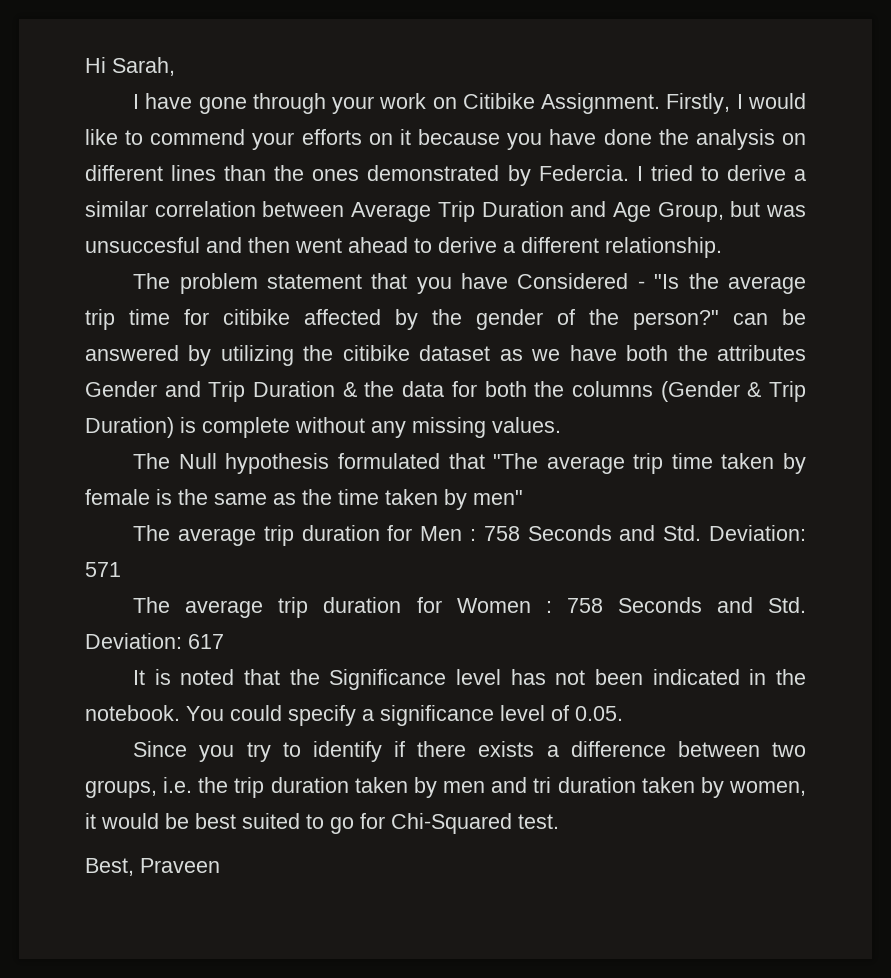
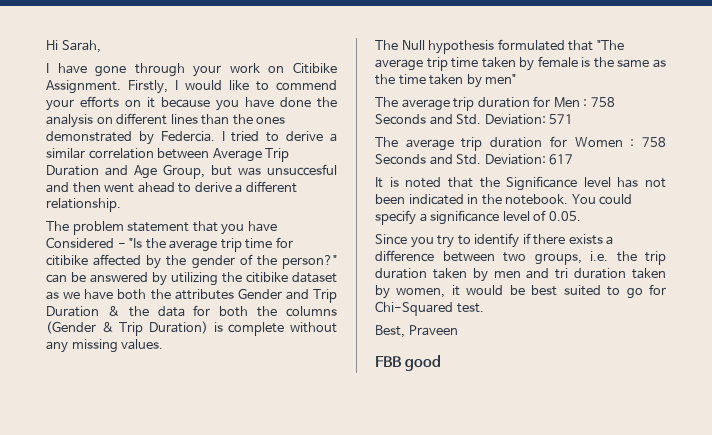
(220, 865) none -> [375,355,442,371] // FBB good

